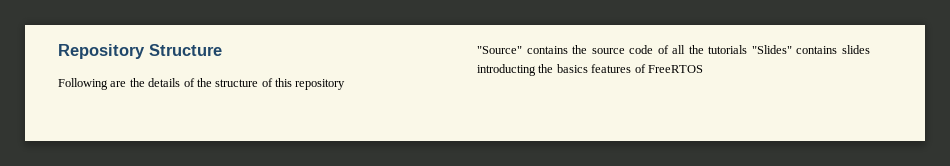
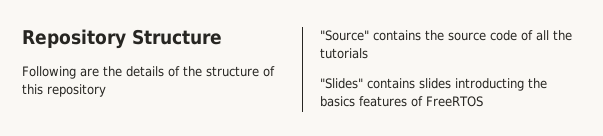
(748, 49) none -> (368, 53) //

